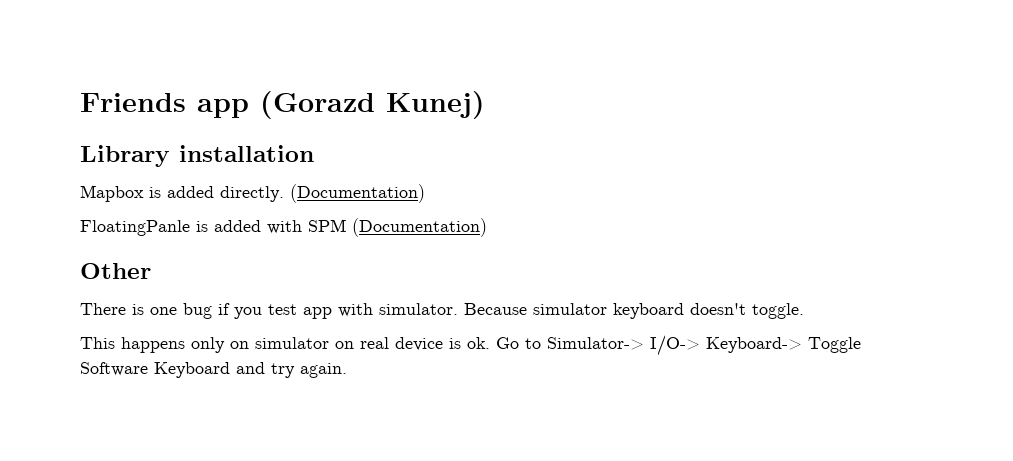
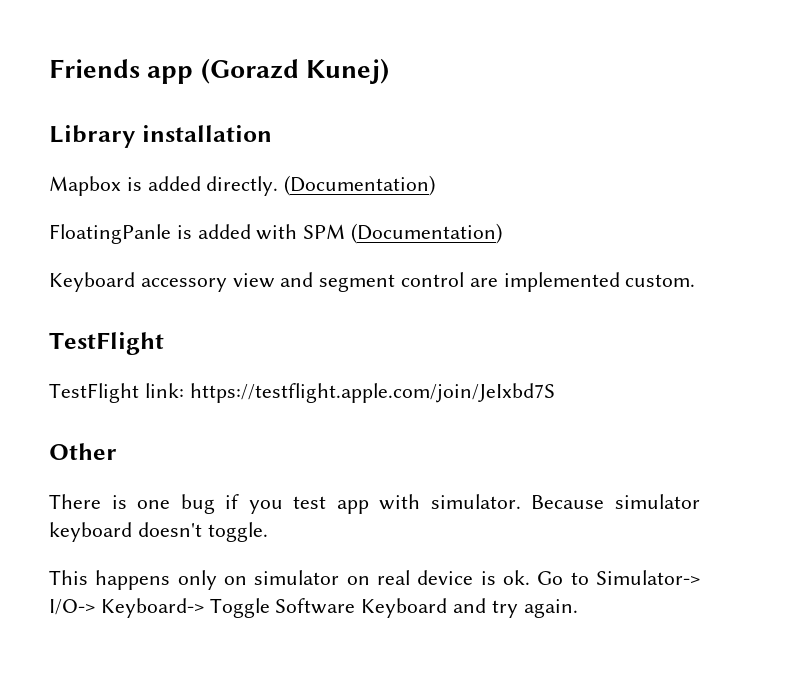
(487, 227) none -> [49,272,696,292] [49,332,164,355] [49,383,555,403] // Keyboard accessory view and segment control are implemented custom. // TestFlight // TestFlight link: https://testflight.apple.com/join/JeIxbd7S

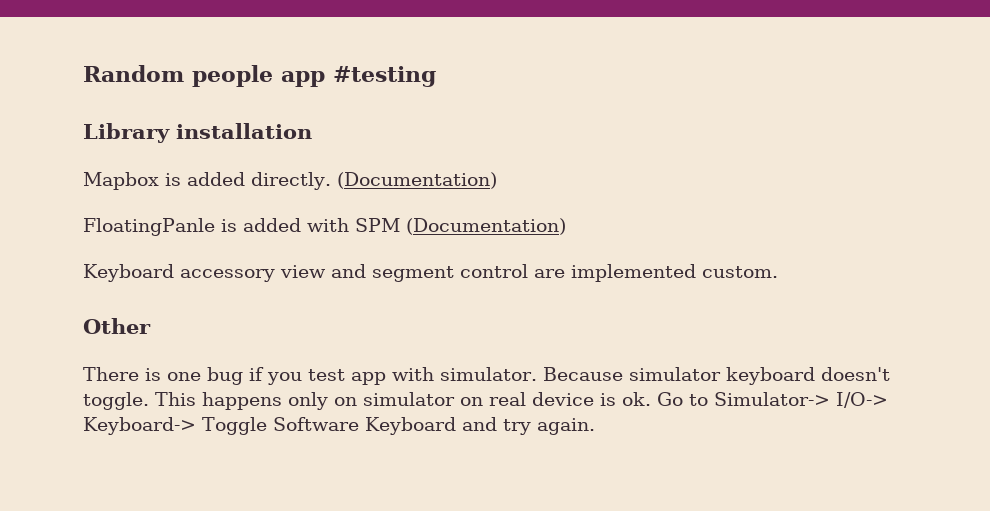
[49,58,389,84] Friends app (Gorazd Kunej) -> [83,65,436,87] Random people app #testing
[49,332,164,355] [49,383,555,403] // TestFlight // TestFlight link: https://testflight.apple.com/join/JeIxbd7S -> (778, 272) none
(268, 532) // -> (149, 401) none

